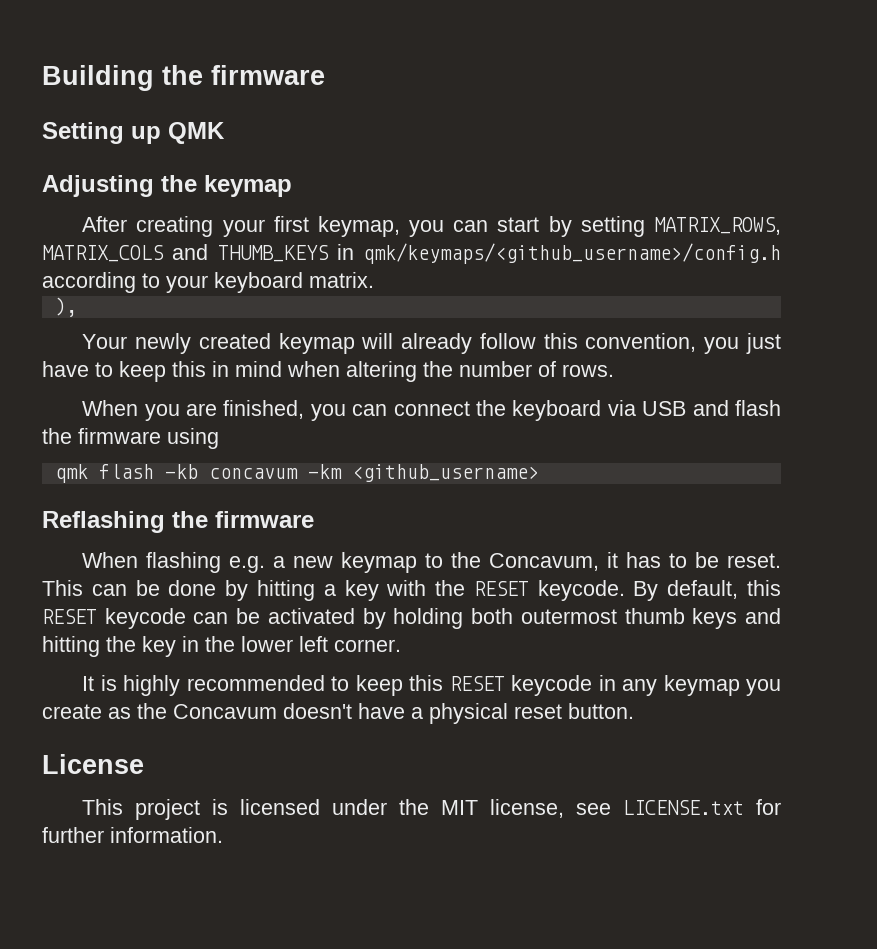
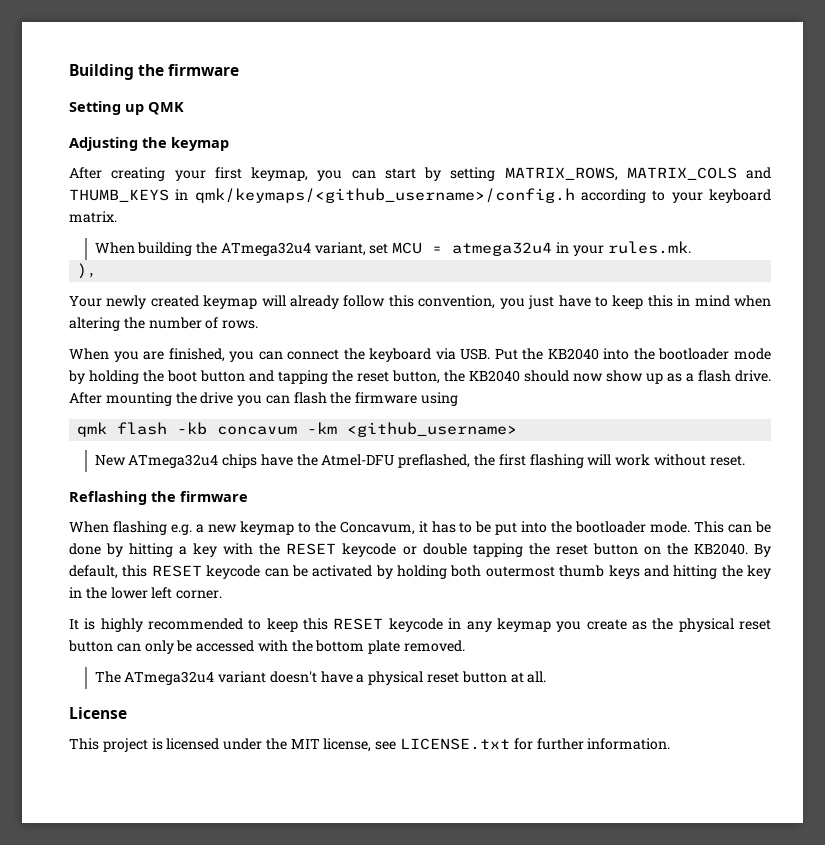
(374, 280) none -> [94,241,691,256] // When building the ATmega32u4 variant, set MCU = atmega32u4 in your rules.mk.
[642,400,729,416] USB and -> [460,348,771,360] [68,370,771,384] [69,392,290,406] USB. Put the KB2040 into the bootloader mode by holding the boot button and tapping the reset button, the KB2040 should now show up as a flash drive. After mounting the drive you can
(539, 473) none -> [94,454,745,468] // New ATmega32u4 chips have the Atmel-DFU preflashed, the first flashing will work without reset.
[726,553,781,568] reset. -> [495,521,691,535] put into the bootloader mode.
[537,580,625,601] keycode. -> [342,543,748,557] keycode or double tapping the reset button on the KB2040.
[173,704,277,719] Concavum -> [678,618,772,632] [68,640,466,654] [94,671,267,685] physical reset button can only be accessed with the bottom plate removed. // The ATmega32u4 variant
[568,703,634,719] button. -> [461,671,547,683] button at all.

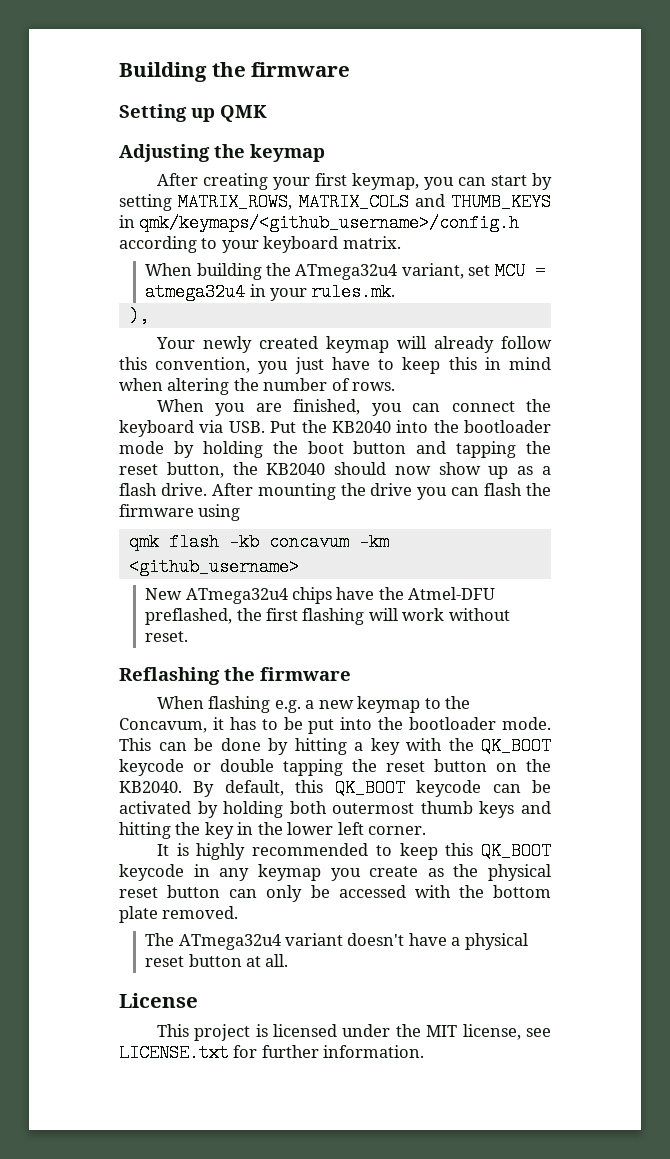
[286,543,337,555] RESET -> [481,737,551,755] QK_BOOT
[151,565,202,577] RESET -> [334,779,405,797] QK_BOOT
[333,618,384,630] RESET -> [481,842,551,860] QK_BOOT

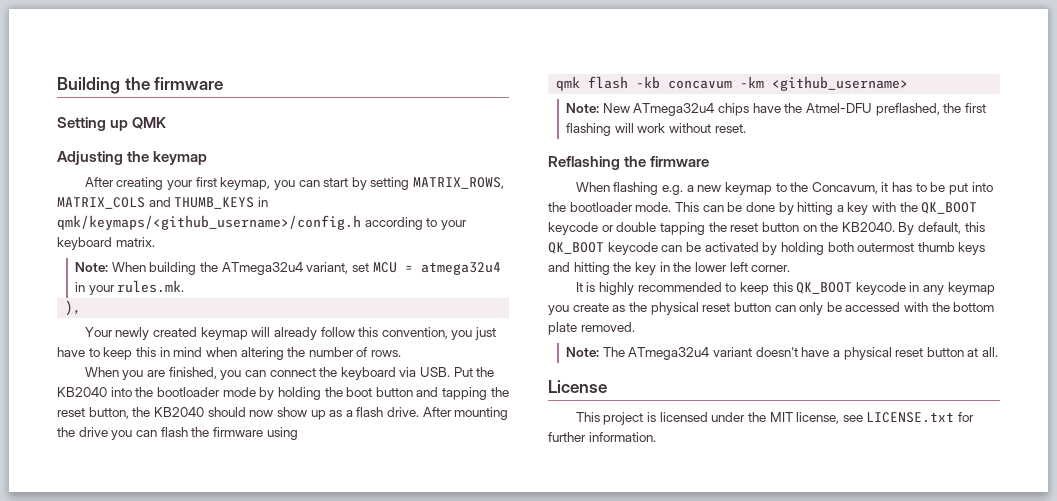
(401, 242) none -> [75,262,109,272] Note:
(299, 567) none -> [566,103,600,113] Note:
(239, 912) none -> [566,347,600,357] Note:

